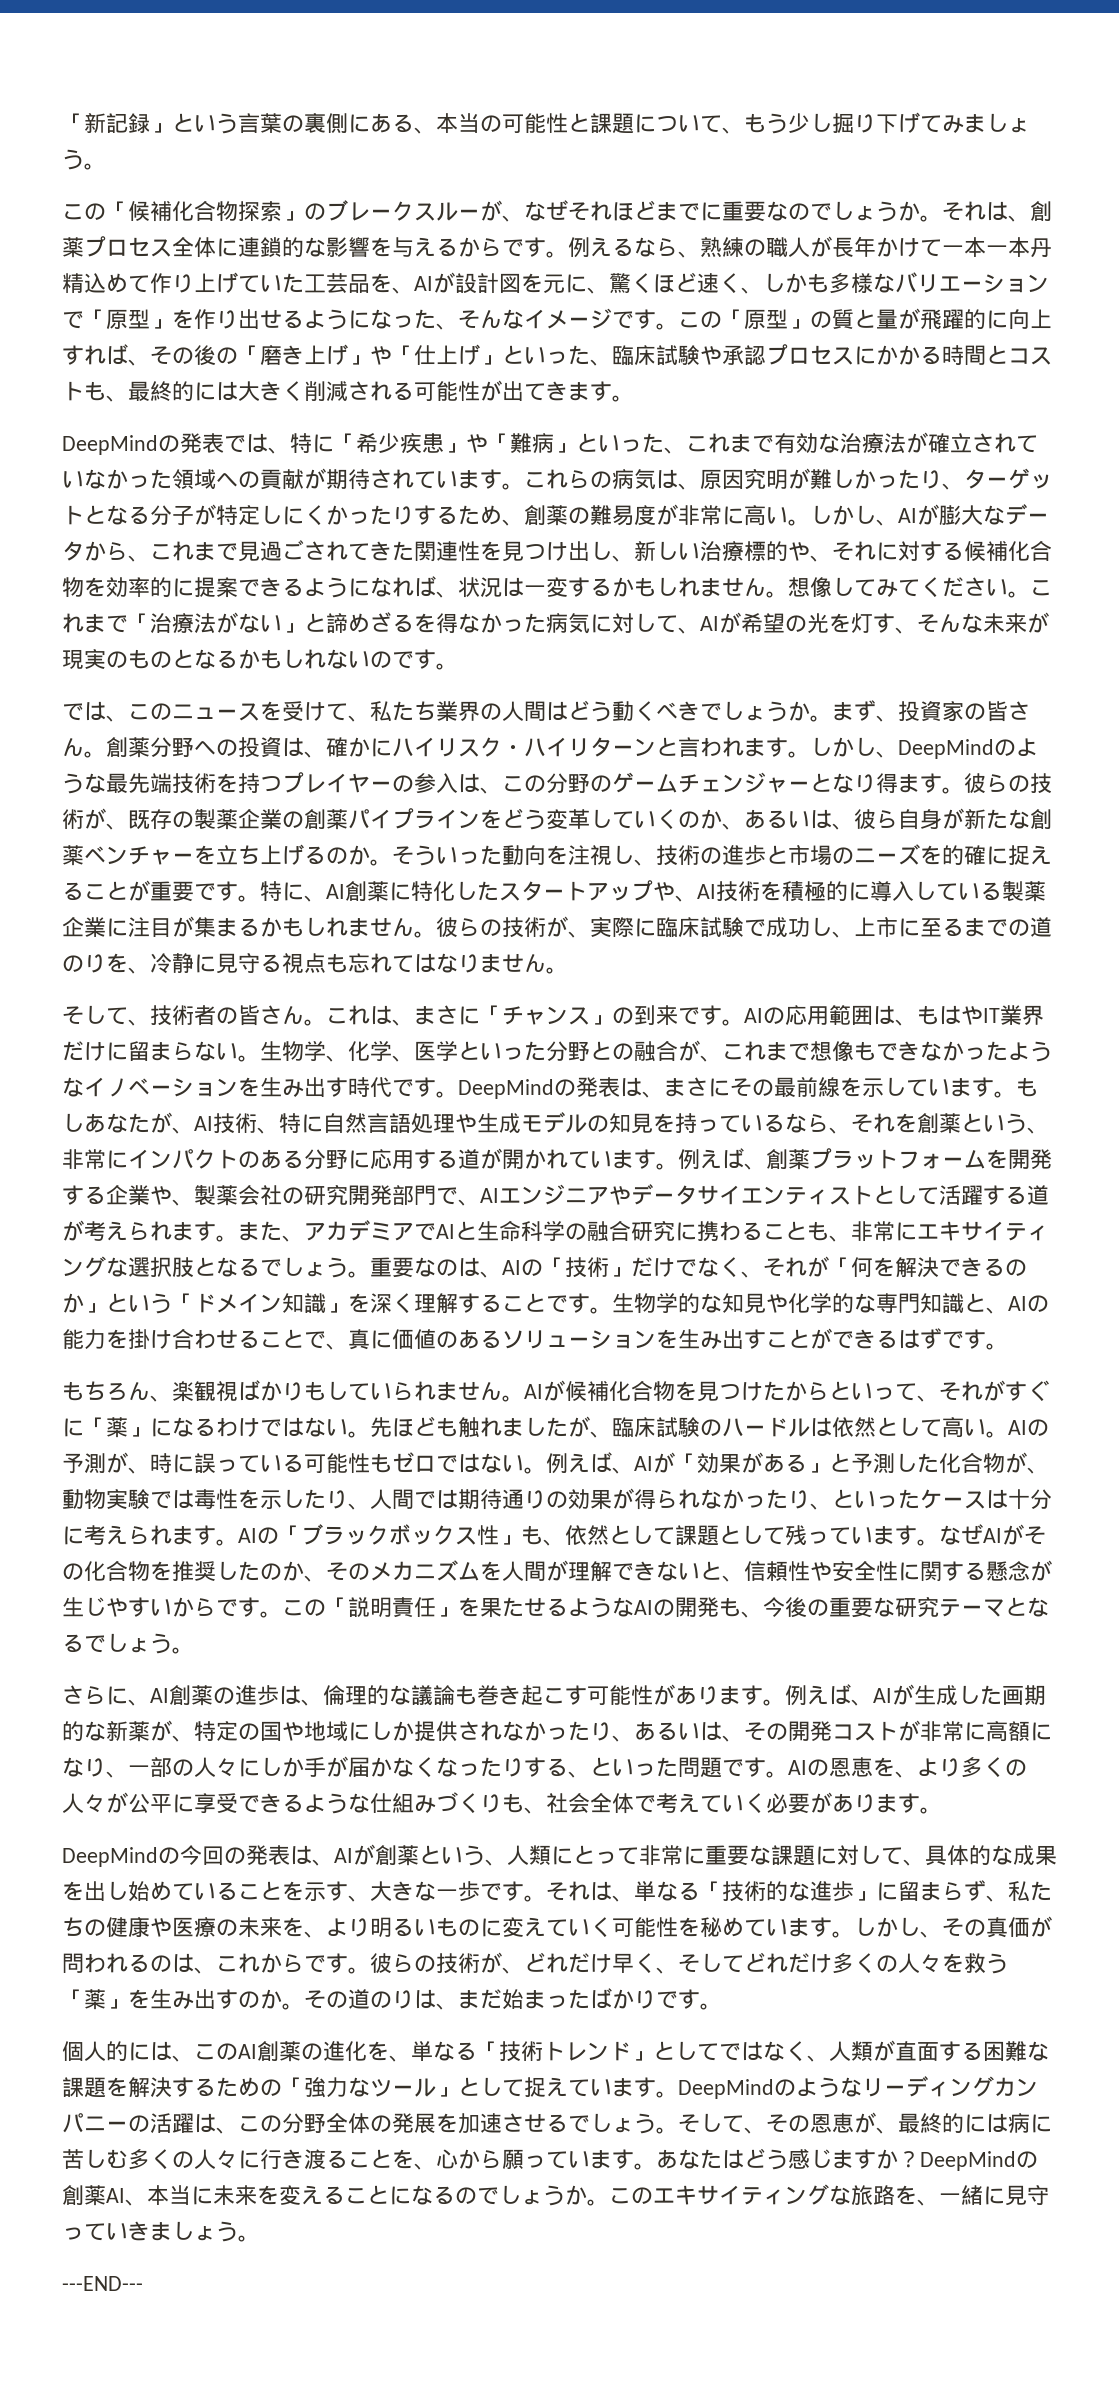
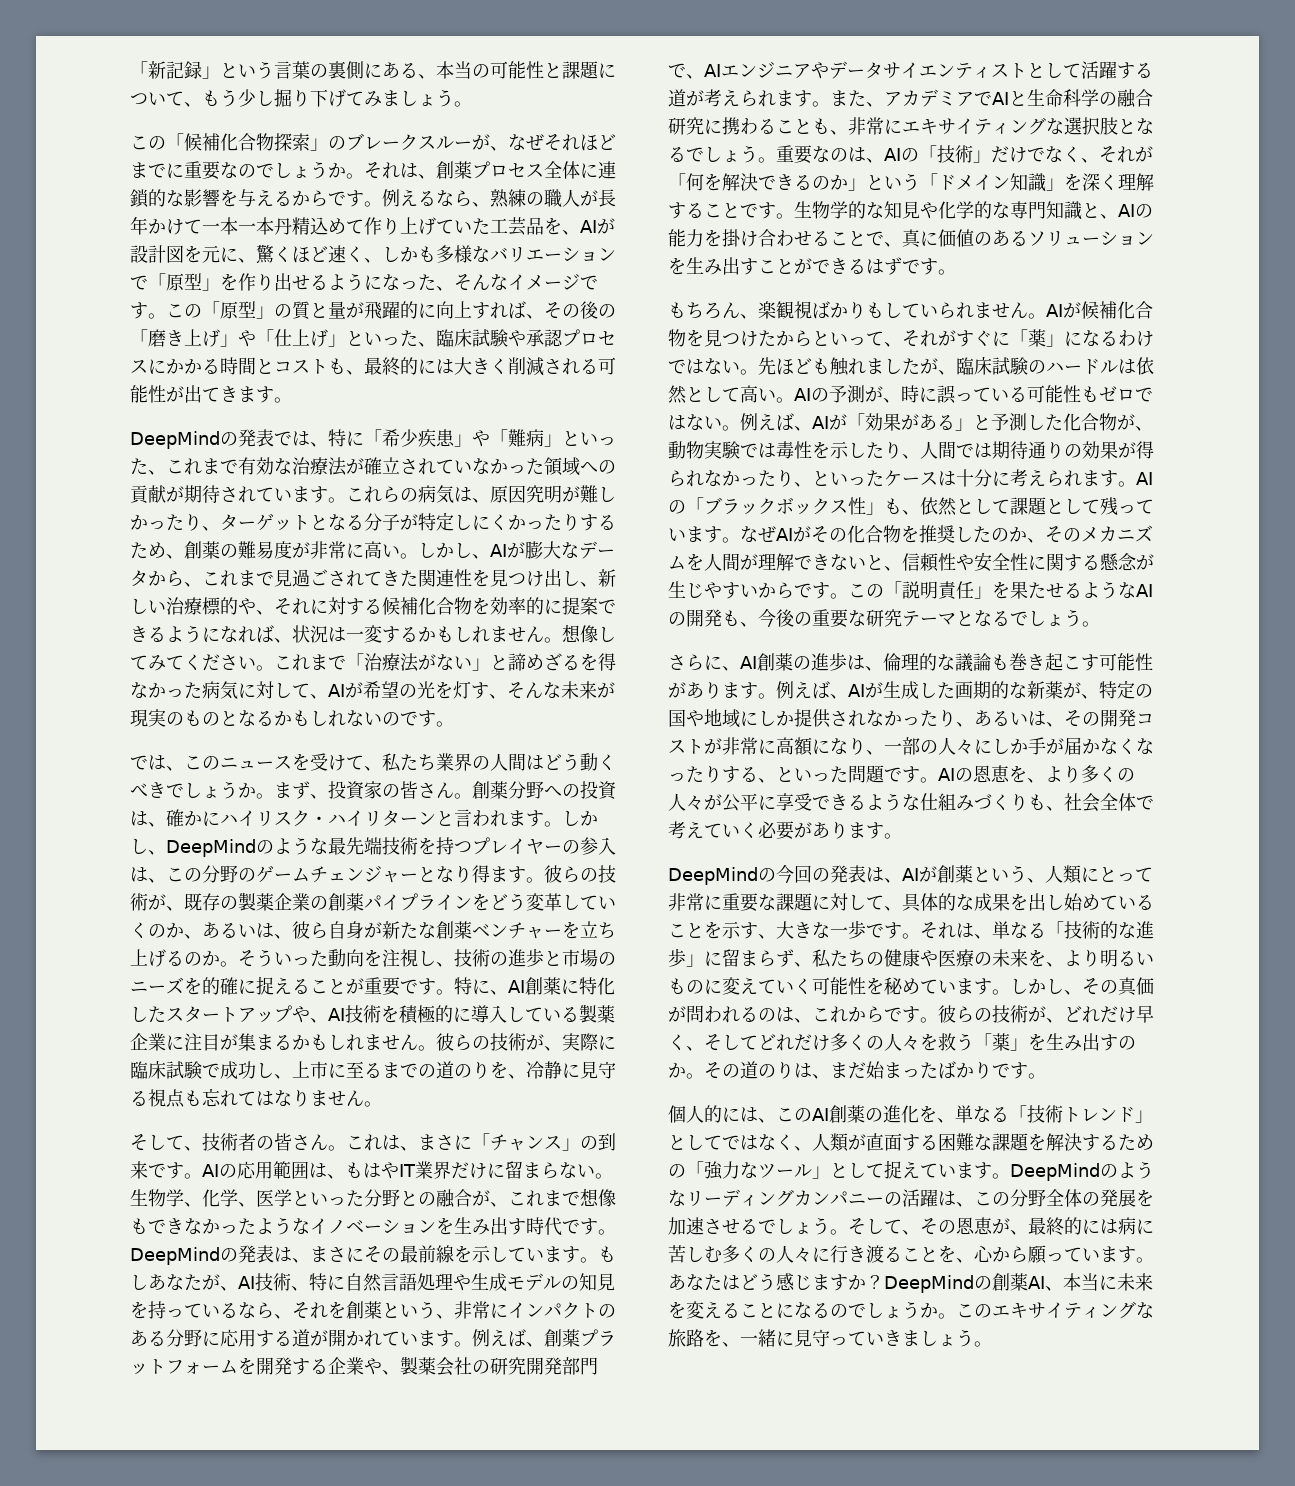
[62,2276,143,2291] // ---END--- -> (992, 1344) none

